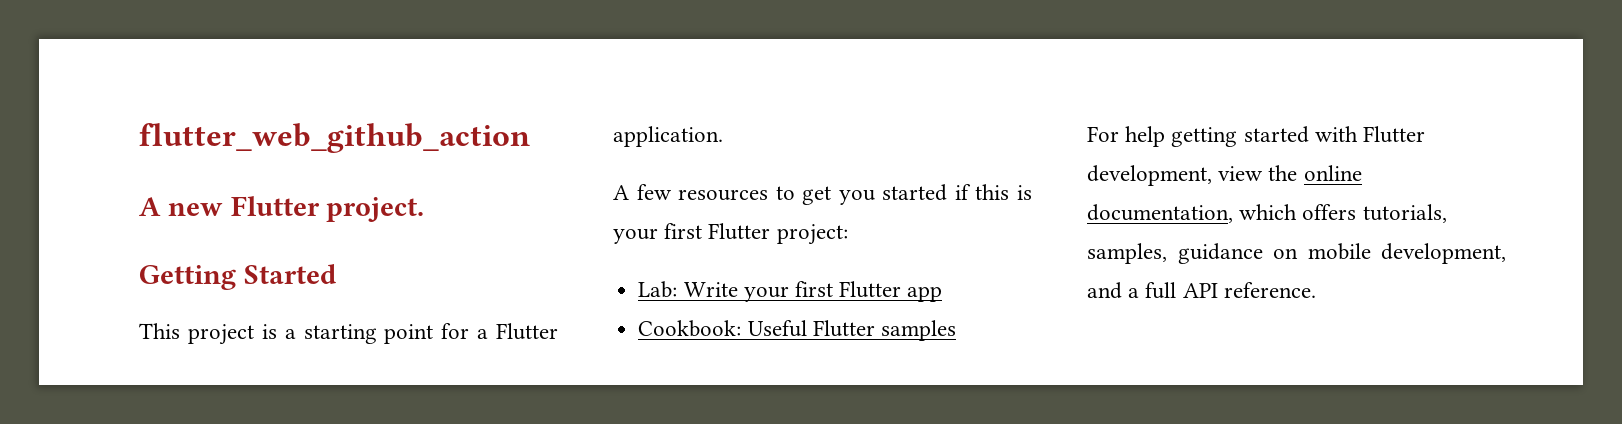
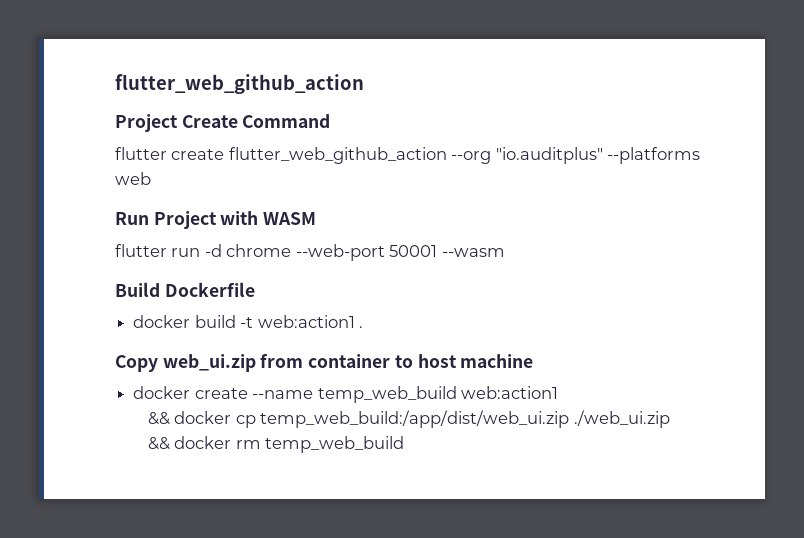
[139,196,425,222] [139,264,336,290] [139,323,558,345] [613,126,723,147] [613,184,1032,205] [613,223,848,245] [638,281,943,302] [638,320,956,341] [1087,126,1426,147] [1087,165,1362,186] [1087,204,1447,223] [1087,243,1506,264] [1087,282,1316,299] A new Flutter project. // Getting Started // This project is a starting point for a Flutter application. // A few resources to get you started if this is your first Flutter project: // Lab: Write your first Flutter app // Cookbook: Useful Flutter samples // For help getting started with Flutter development, view the online documentation, which offers tutorials, samples, guidance on mobile development, and a full API reference. -> [115,114,331,132] [115,147,701,164] [115,172,151,185] [115,211,317,229] [115,244,505,261] [115,282,255,297] [133,315,363,328] [115,353,534,372] [133,386,558,403] [147,410,670,428] [147,436,405,453] Project Create Command // flutter create flutter_web_github_action --org "io.auditplus" --platforms web // Run Project with WASM // flutter run -d chrome --web-port 50001 --wasm // Build Dockerfile // docker build -t web:action1 . // Copy web_ui.zip from container to host machine // docker create --name temp_web_build web:action1 // && docker cp temp_web_build:/app/dist/web_ui.zip ./web_ui.zip // && docker rm temp_web_build

